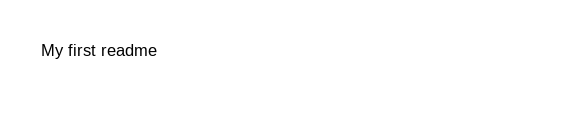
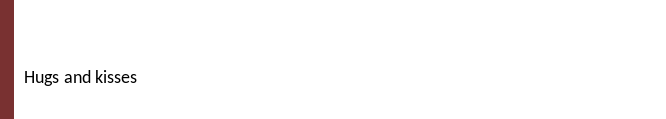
[41,44,157,59] My first readme -> [24,70,138,86] Hugs and kisses

